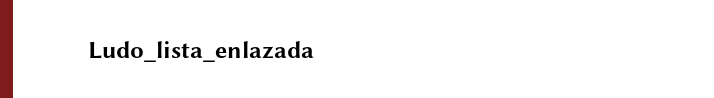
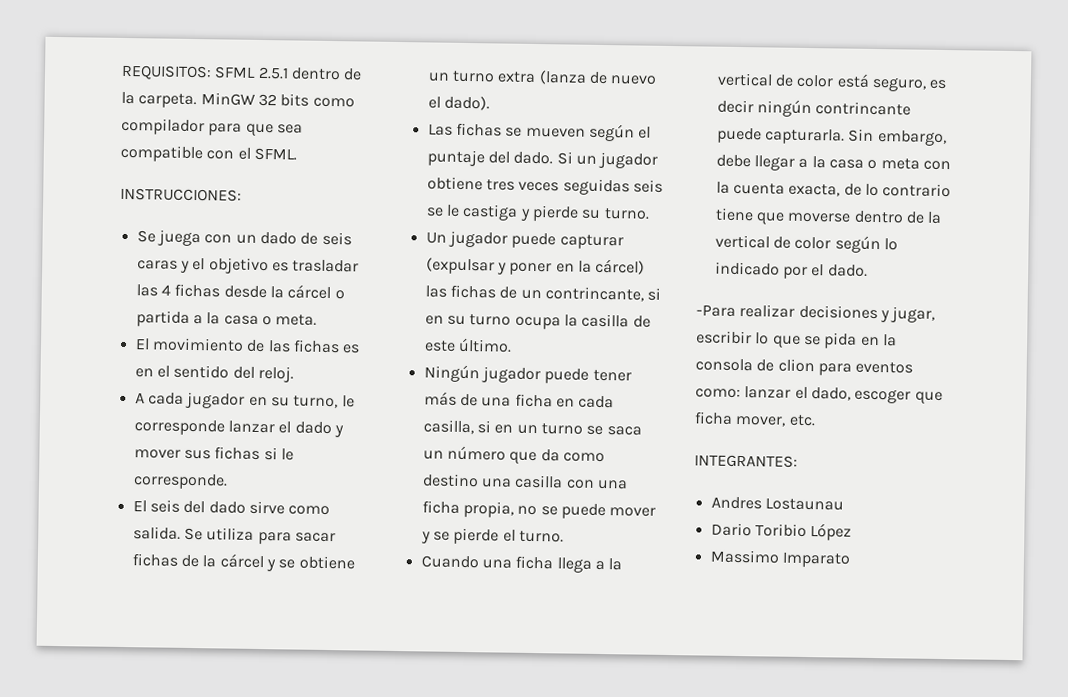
[88,41,314,62] Ludo_lista_enlazada -> [121,64,363,81] [121,91,355,109] [121,117,303,137] [120,144,297,163] [120,187,242,202] [136,229,352,247] [136,257,360,275] [135,283,345,300] [135,310,318,327] [134,337,361,354] [134,364,294,383] [134,391,355,409] [133,419,344,438] [133,446,294,461] [132,473,228,490] [132,499,331,516] [132,526,336,545] [131,553,355,572] [427,70,658,85] [427,95,490,111] [427,122,652,142] [426,149,659,169] [426,176,663,196] [425,203,650,222] [425,230,624,250] [425,257,646,276] [424,284,662,302] [424,313,651,330] [423,337,512,353] [423,364,632,384] [423,391,615,409] [422,419,642,436] [422,445,605,465] [421,473,628,490] [421,500,657,520] [420,527,564,545] [420,555,623,573] [716,72,947,92] [716,99,912,118] [716,127,947,147] [715,154,951,171] [715,181,952,198] [714,207,943,225] [714,234,898,254] [714,261,868,279] [696,304,936,323] [696,330,897,349] [695,358,914,376] [695,386,943,404] [694,411,816,427] [694,454,798,468] [710,496,844,511] [710,522,853,541] [709,549,851,568] REQUISITOS: SFML 2.5.1 dentro de la carpeta. MinGW 32 bits como compilador para que sea compatible con el SFML. // INSTRUCCIONES: // Se juega con un dado de seis caras y el objetivo es trasladar las 4 fichas desde la cárcel o partida a la casa o meta. // El movimiento de las fichas es en el sentido del reloj. // A cada jugador en su turno, le corresponde lanzar el dado y mover sus fichas si le corresponde. // El seis del dado sirve como salida. Se utiliza para sacar fichas de la cárcel y se obtiene un turno extra (lanza de nuevo el dado). // Las fichas se mueven según el puntaje del dado. Si un jugador obtiene tres veces seguidas seis se le castiga y pierde su turno. // Un jugador puede capturar (expulsar y poner en la cárcel) las fichas de un contrincante, si en su turno ocupa la casilla de este último. // Ningún jugador puede tener más de una ficha en cada casilla, si en un turno se saca un número que da como destino una casilla con una ficha propia, no se puede mover y se pierde el turno. // Cuando una ficha llega a la vertical de color está seguro, es decir ningún contrincante puede capturarla. Sin embargo, debe llegar a la casa o meta con la cuenta exacta, de lo contrario tiene que moverse dentro de la vertical de color según lo indicado por el dado. // -Para realizar decisiones y jugar, escribir lo que se pida en la consola de clion para eventos como: lanzar el dado, escoger que ficha mover, etc. // INTEGRANTES: // Andres Lostaunau // Dario Toribio López // Massimo Imparato

